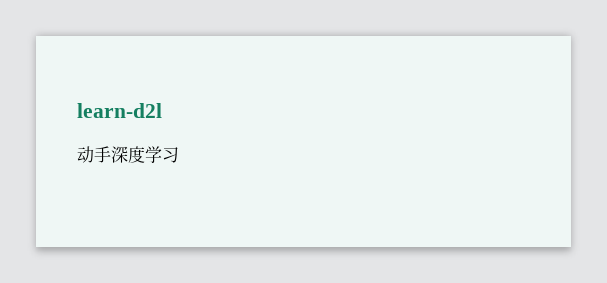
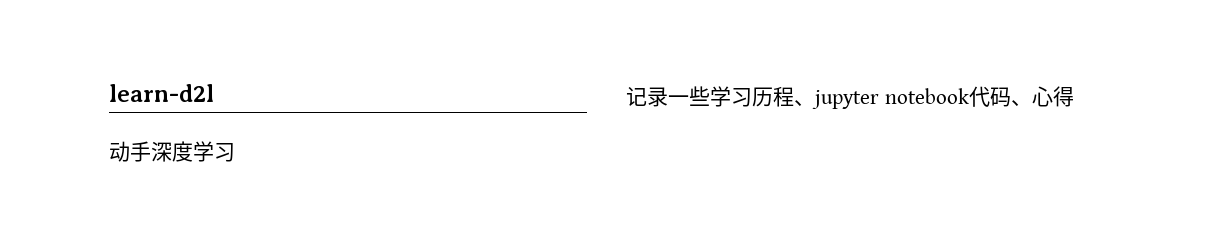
(179, 155) none -> [626,86,1074,109] // 记录一些学习历程、jupyter notebook代码、心得

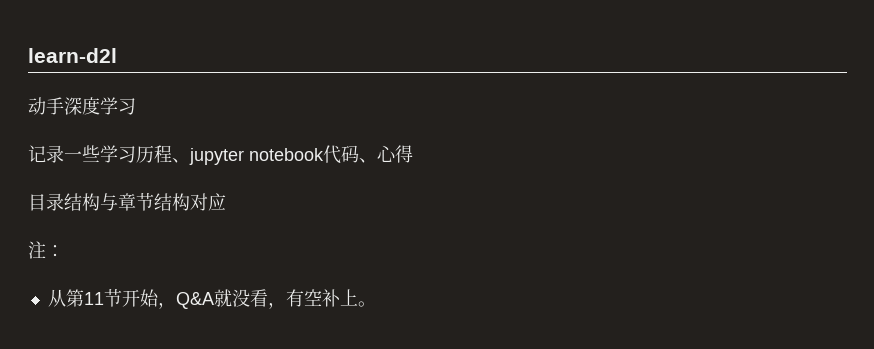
(1074, 96) none -> [28,193,226,211] [28,241,64,259] [47,289,376,309] // 目录结构与章节结构对应 // 注： // 从第11节开始，Q&A就没看，有空补上。

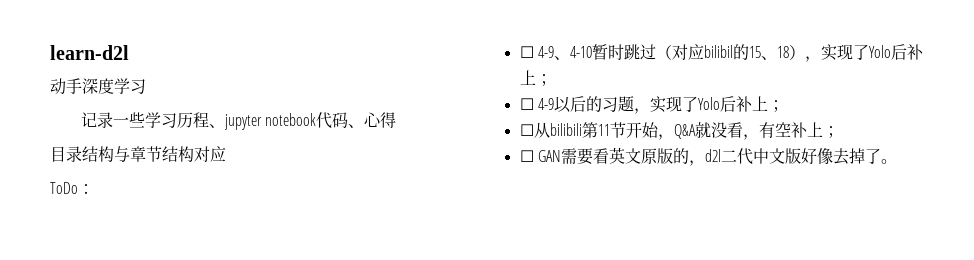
[28,241,46,259] 注 -> [50,182,78,194] ToDo
[47,289,66,307] 从 -> [519,44,923,62] [519,70,552,86] [519,96,784,114] [519,122,582,138] ☐ 4-9、4-10暂时跳过（对应bilibil的15、18），实现了Yolo后补上； // ☐ 4-9以后的习题，实现了Yolo后补上； // ☐从bilibili
(358, 297) none -> [822,126,839,138] [519,147,881,166] ； // ☐ GAN需要看英文原版的，d2l二代中文版好像去掉了

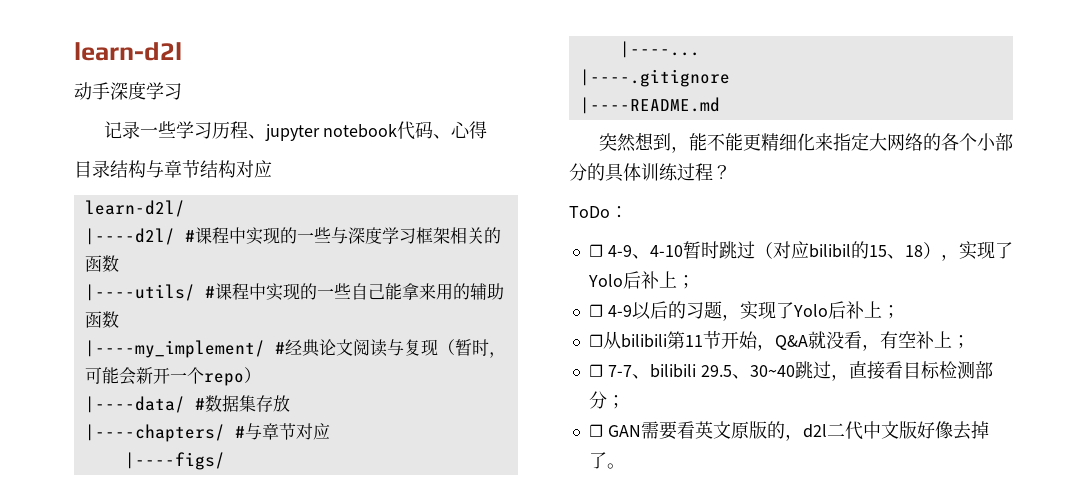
(226, 154) none -> [84,200,185,217] [84,227,501,245] [84,255,119,272] [84,283,504,301] [84,311,119,328] [84,339,506,358] [84,367,261,386] [84,395,290,413] [84,423,330,442] [124,452,225,470] [619,41,700,58] [579,69,730,87] [579,97,720,114] [598,132,1013,153] [569,163,731,182] // learn-d2l/ // |----d2l/ #课程中实现的一些与深度学习框架相关的函数 // |----utils/ #课程中实现的一些自己能拿来用的辅助函数 // |----my_implement/ #经典论文阅读与复现（暂时，可能会新开一个repo） // |----data/ #数据集存放 // |----chapters/ #与章节对应 // |----figs/ // |----... // |----.gitignore // |----README.md // 突然想到，能不能更精细化来指定大网络的各个小部分的具体训练过程？
(839, 132) none -> [588,361,993,381] [588,391,625,409] // ☐ 7-7、bilibili 29.5、30~40跳过，直接看目标检测部分；

